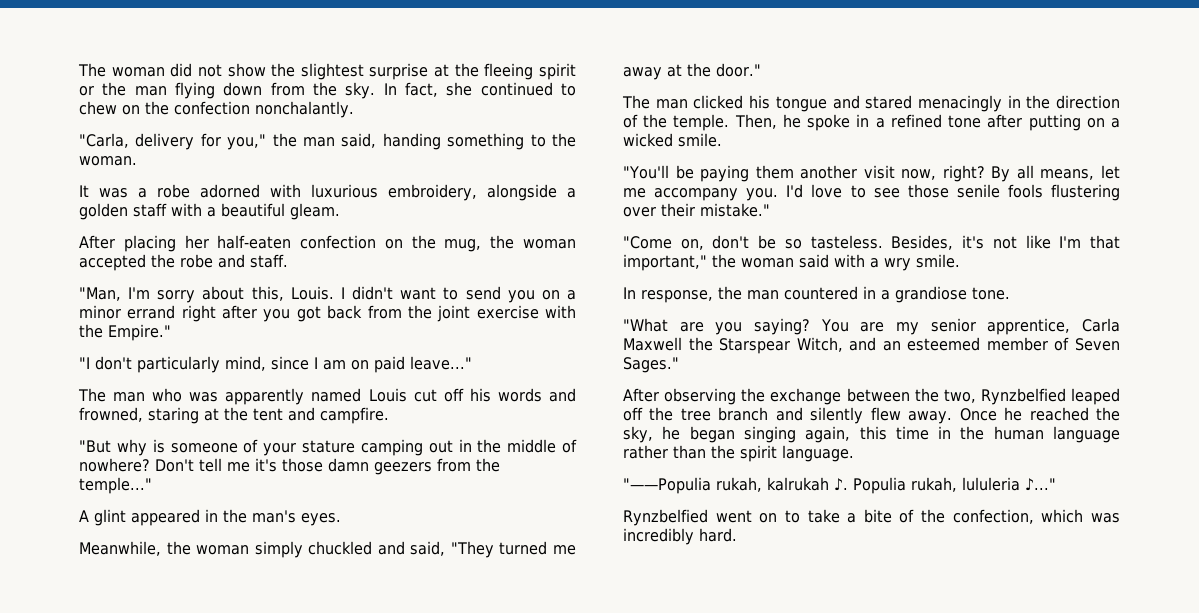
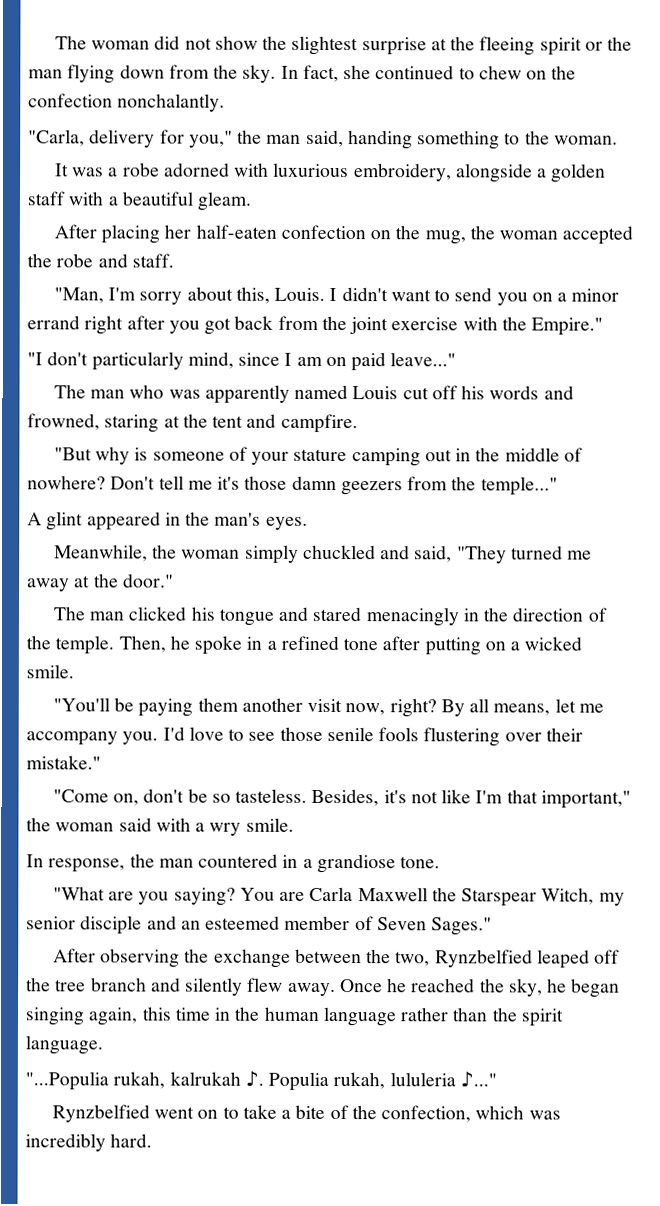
[895,318,1071,335] my senior apprentice, -> (306, 896) none
(843, 344) none -> [598,892,625,906] [26,915,143,935] my senior disciple
[623,477,711,494] "——Populia -> [25,1071,109,1091] "...Populia

